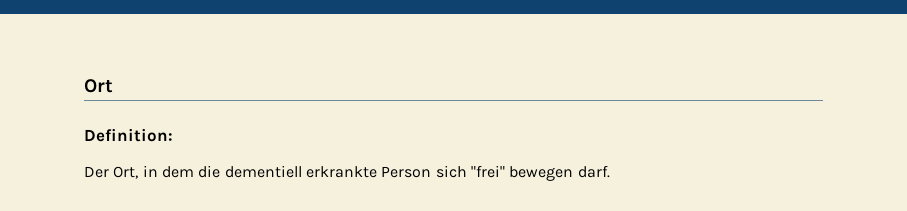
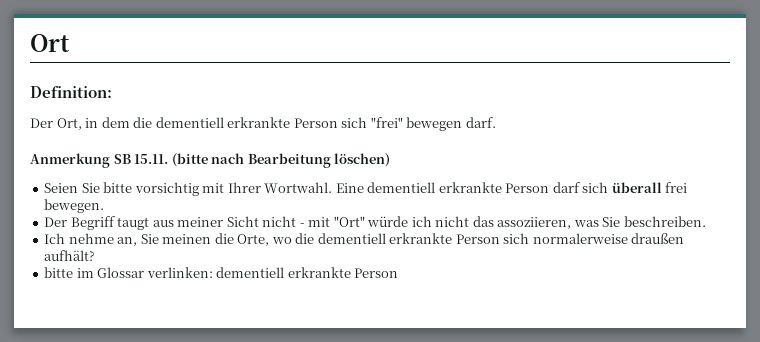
(610, 171) none -> [30,153,391,168] [44,182,688,196] [44,199,105,213] [44,216,706,230] [44,233,685,246] [44,250,96,261] [44,267,399,278] // Anmerkung SB 15.11. (bitte nach Bearbeitung löschen) // Seien Sie bitte vorsichtig mit Ihrer Wortwahl. Eine dementiell erkrankte Person darf sich überall frei bewegen. // Der Begriff taugt aus meiner Sicht nicht - mit "Ort" würde ich nicht das assoziieren, was Sie beschreiben. // Ich nehme an, Sie meinen die Orte, wo die dementiell erkrankte Person sich normalerweise draußen aufhält? // bitte im Glossar verlinken: dementiell erkrankte Person

